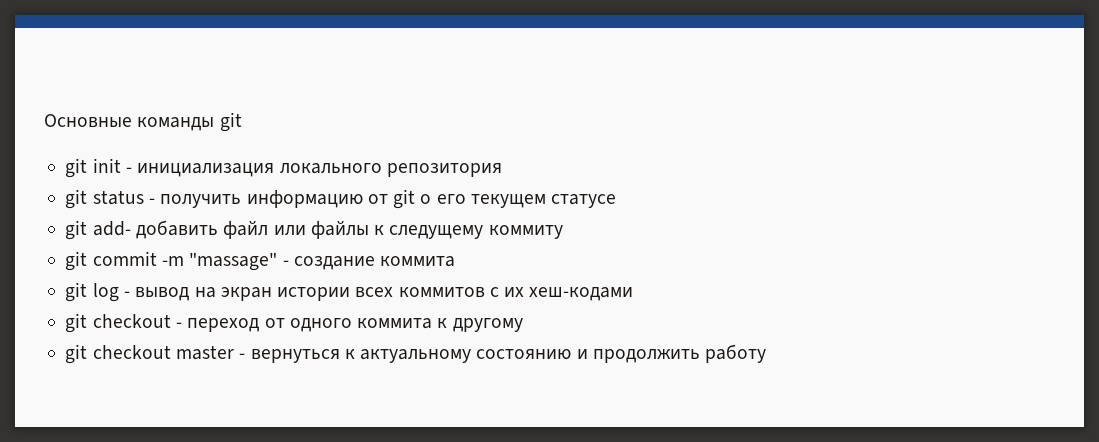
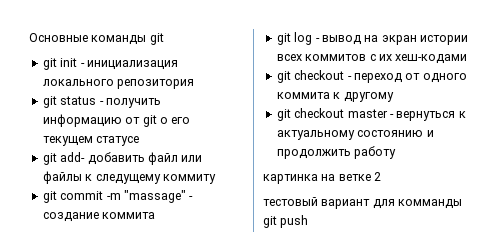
(767, 353) none -> [263,172,382,184] [263,197,463,209] [263,215,309,228] // картинка на ветке 2 // тестовый вариант для комманды git push

